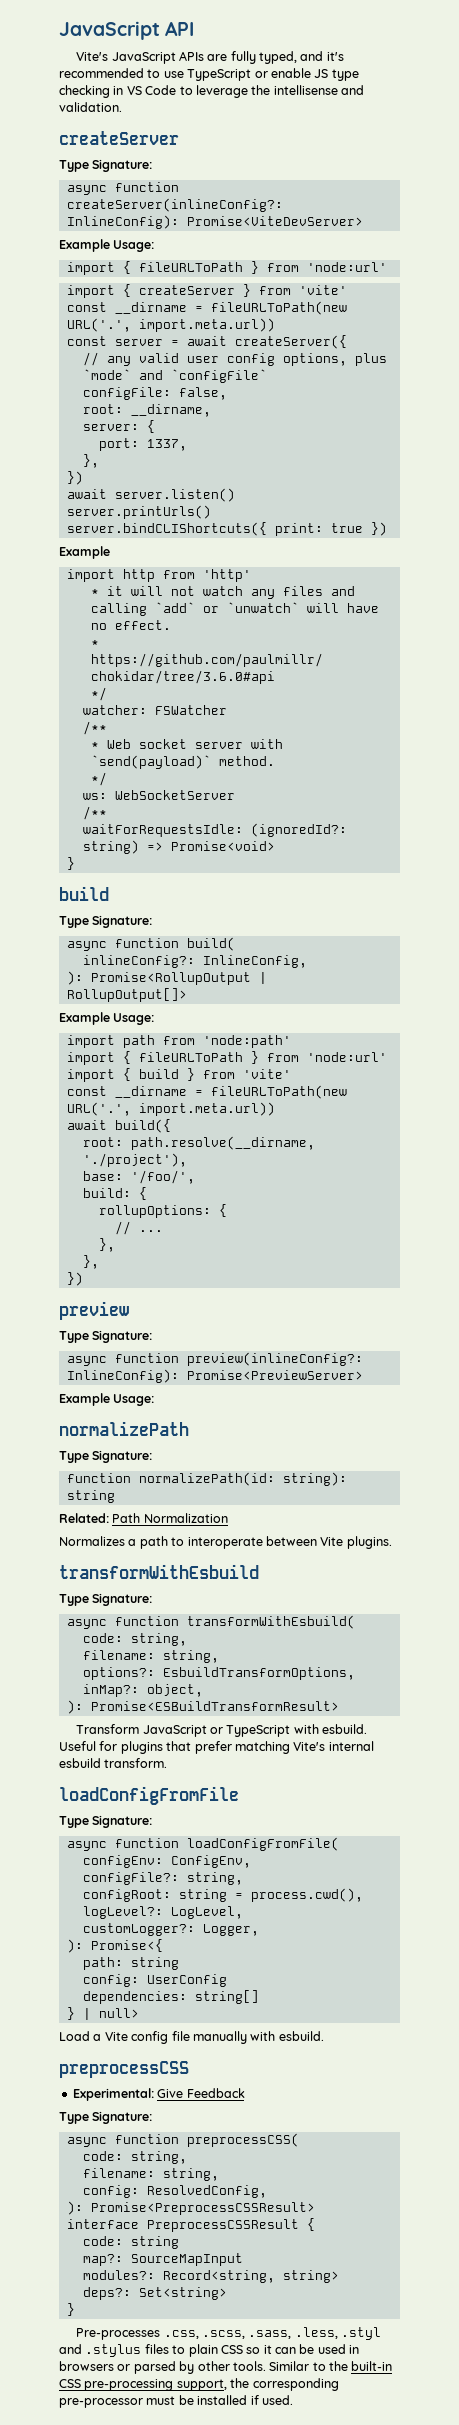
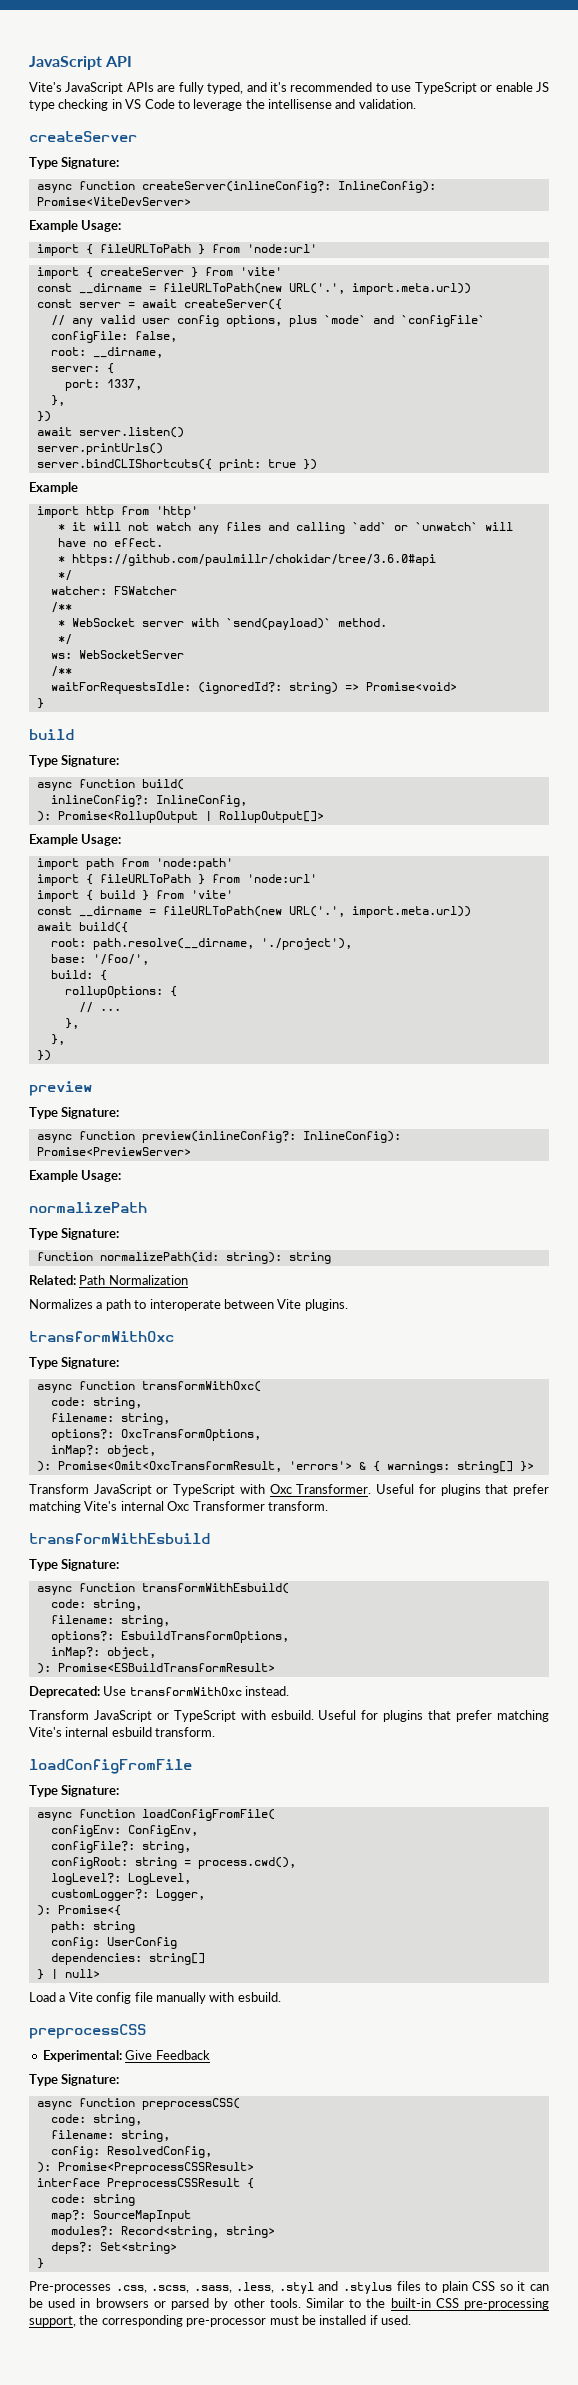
[106,739,187,749] Web socket -> [71,618,135,627] WebSocket
(392, 1542) none -> [29,1331,174,1342] [29,1357,120,1369] [36,1381,261,1393] [50,1397,142,1409] [50,1413,170,1425] [50,1429,261,1441] [50,1445,156,1457] [36,1461,534,1473] [29,1484,550,1496] [29,1501,328,1513] // transformWithOxc // Type Signature: // async function transformWithOxc( // code: string, // filename: string, // options?: OxcTransformOptions, // inMap?: object, // ): Promise<Omit<OxcTransformResult, 'errors'> & { warnings: string[] }> // Transform JavaScript or TypeScript with Oxc Transformer. Useful for plugins that prefer matching Vite's internal Oxc Transformer transform.
(339, 1706) none -> [29,1686,290,1698] // Deprecated: Use transformWithOxc instead.

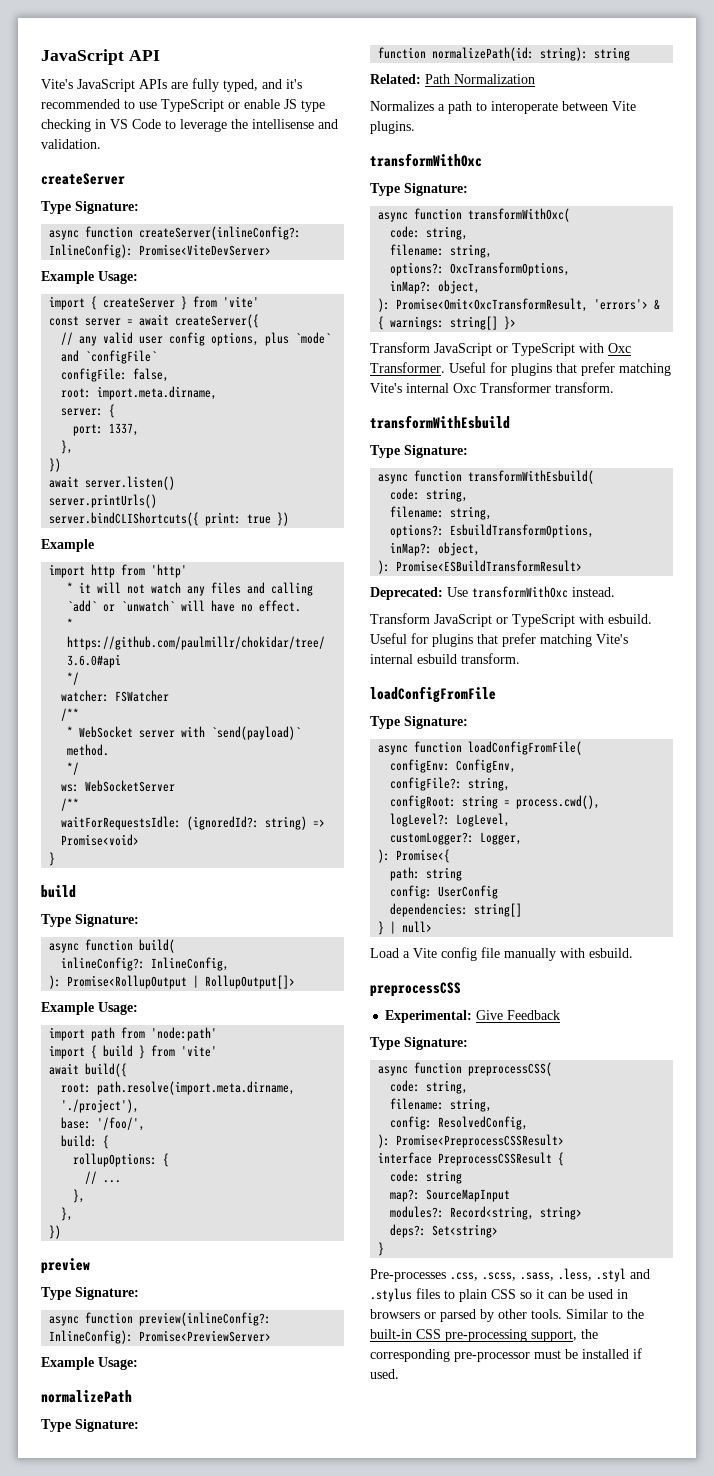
[36,244,317,256] // import { fileURLToPath } from 'node:url' -> (138, 277) none
[36,283,471,295] // const __dirname = fileURLToPath(new URL('.', import.meta.url)) -> (260, 302) none
[92,347,163,358] __dirname, -> [97,386,218,400] import.meta.dirname,
[36,874,317,886] // import { fileURLToPath } from 'node:url' -> (218, 1034) none
[36,906,471,918] // const __dirname = fileURLToPath(new URL('.', import.meta.url)) -> (218, 1051) none
[92,938,254,950] path.resolve(__dirname, -> [97,1081,296,1095] path.resolve(import.meta.dirname,

